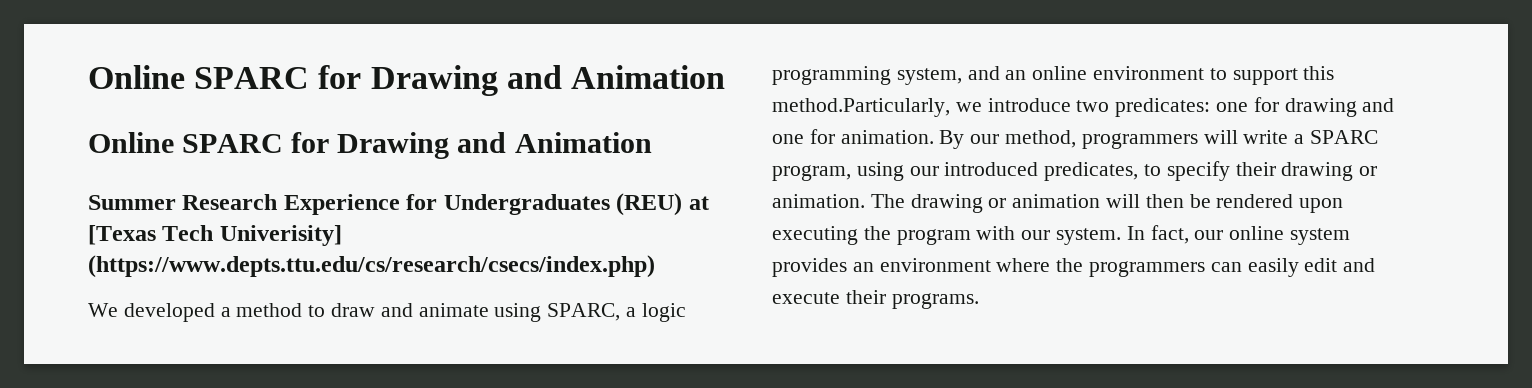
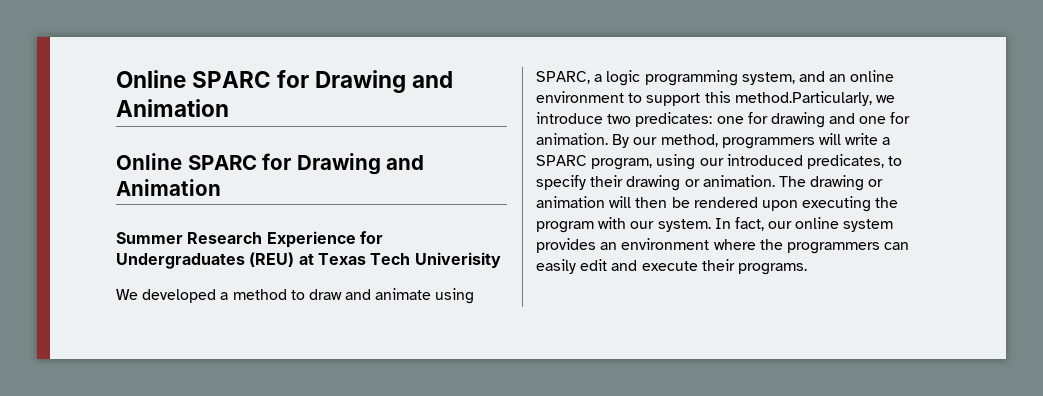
[88,225,342,246] [88,255,655,278] [Texas Tech Univerisity] (https://www.depts.ttu.edu/cs/research/csecs/index.php) -> [317,252,501,268] Texas Tech Univerisity

